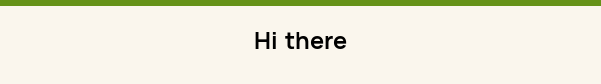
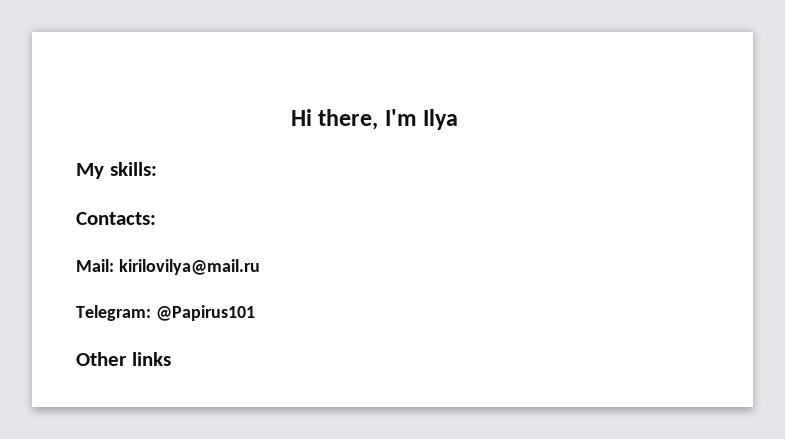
[284,32,347,49] there -> [318,109,459,130] [76,162,157,179] [76,212,156,225] [76,259,260,275] [76,305,255,321] [76,352,171,366] there, I'm Ilya // My skills: // Contacts: // Mail: kirilovilya@mail.ru // Telegram: @Papirus101 // Other links

